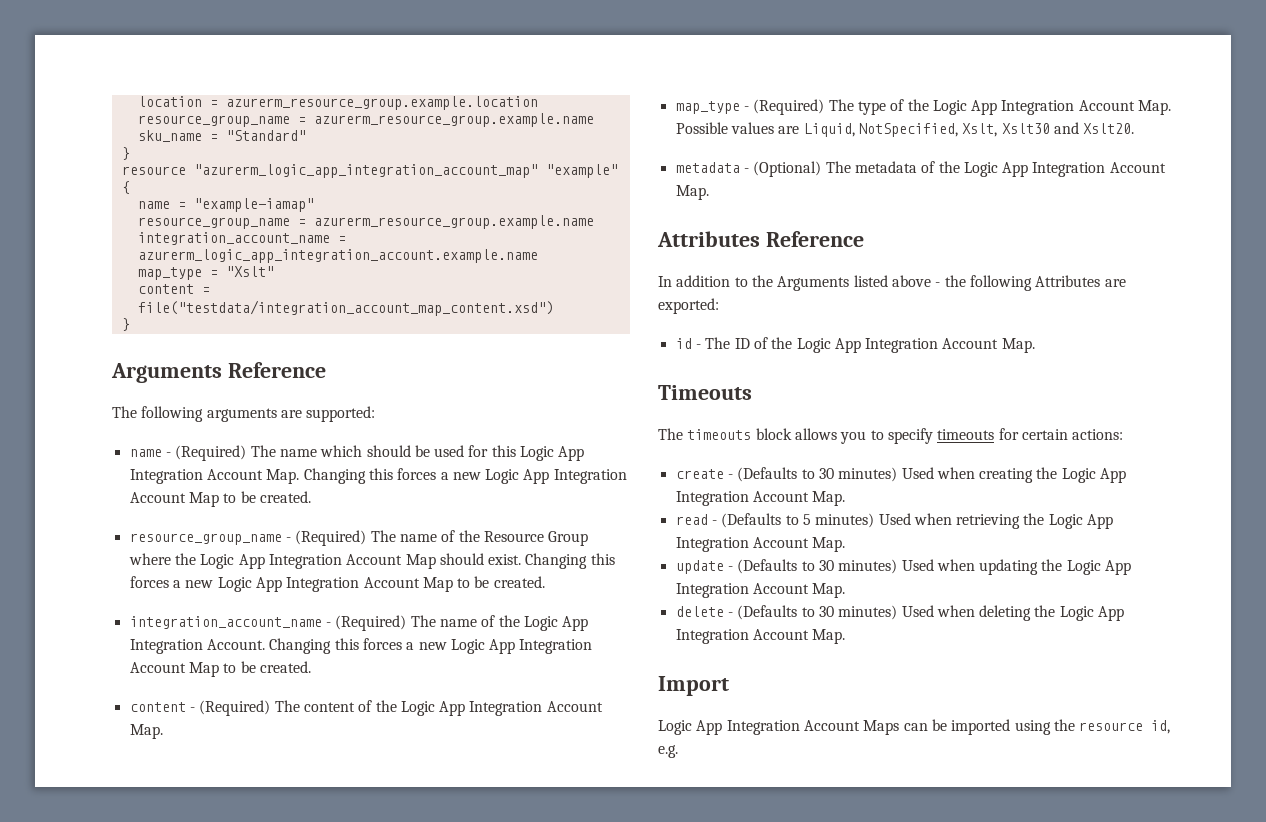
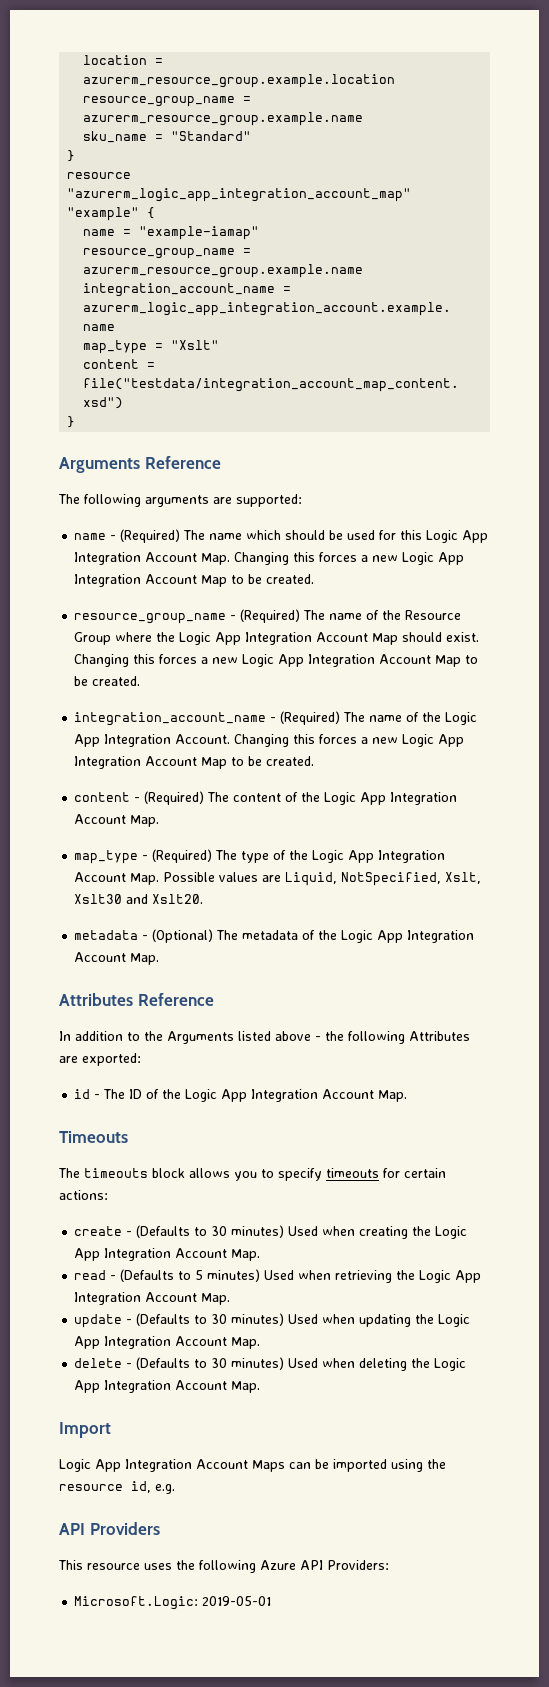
(678, 751) none -> [59,1522,160,1535] [58,1560,389,1573] [74,1596,272,1610] // API Providers // This resource uses the following Azure API Providers: // Microsoft.Logic: 2019-05-01

